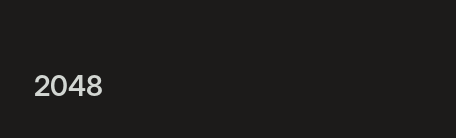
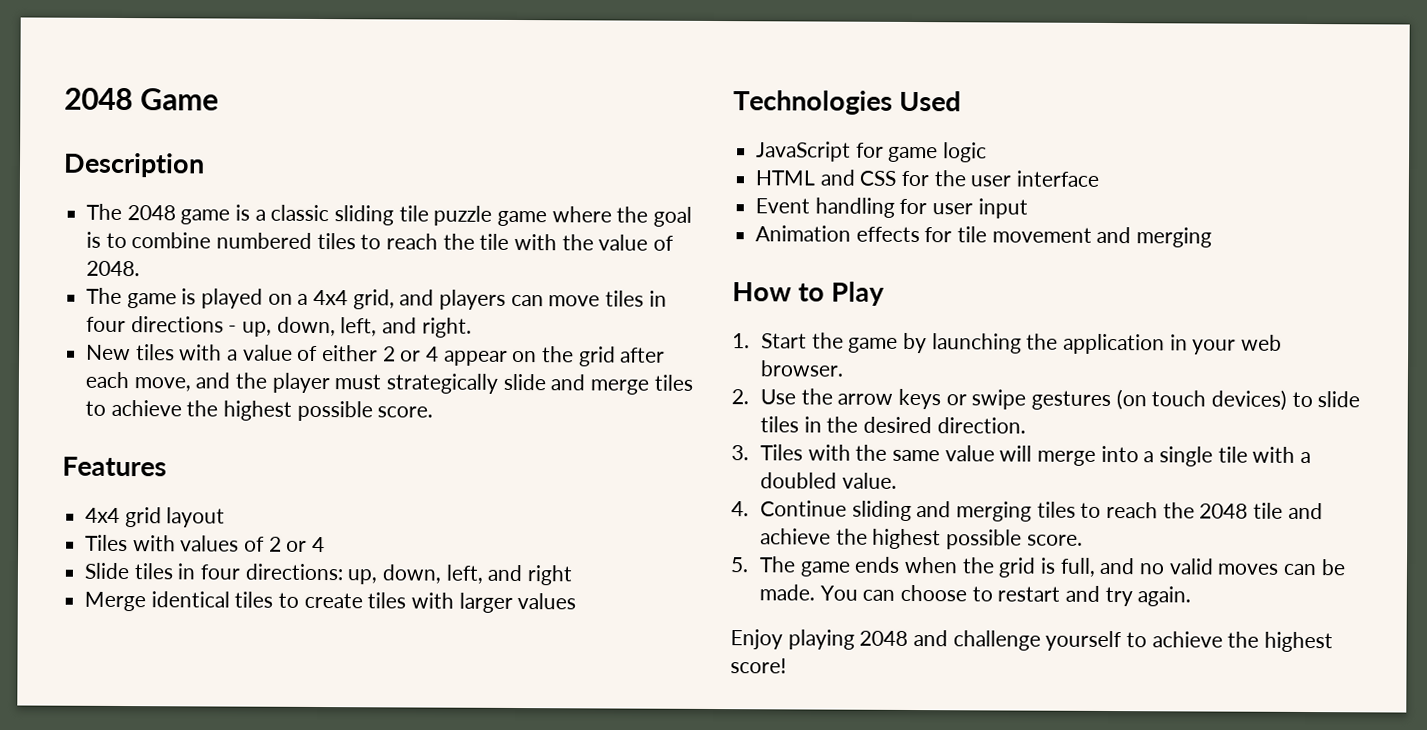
[34,75,103,96] 2048 -> [64,87,219,111] [63,152,205,178] [86,203,693,227] [86,231,675,251] [86,260,141,277] [86,287,667,310] [86,316,472,338] [86,344,666,367] [85,371,693,395] [85,399,434,422] [62,456,167,477] [85,507,226,528] [85,534,326,553] [84,562,573,586] [84,591,577,613] [733,90,962,115] [756,141,988,163] [755,169,1100,187] [755,197,1028,219] [755,225,1213,248] [732,281,886,306] [732,332,1282,355] [759,360,844,377] [731,388,1361,411] [759,416,1026,434] [731,444,1311,467] [759,472,897,489] [731,500,1323,522] [759,528,1083,550] [730,556,1346,578] [758,584,1192,607] [730,629,1334,653] [730,658,787,674] 2048 Game // Description // The 2048 game is a classic sliding tile puzzle game where the goal is to combine numbered tiles to reach the tile with the value of 2048. // The game is played on a 4x4 grid, and players can move tiles in four directions - up, down, left, and right. // New tiles with a value of either 2 or 4 appear on the grid after each move, and the player must strategically slide and merge tiles to achieve the highest possible score. // Features // 4x4 grid layout // Tiles with values of 2 or 4 // Slide tiles in four directions: up, down, left, and right // Merge identical tiles to create tiles with larger values // Technologies Used // JavaScript for game logic // HTML and CSS for the user interface // Event handling for user input // Animation effects for tile movement and merging // How to Play // 1. Start the game by launching the application in your web browser. // 2. Use the arrow keys or swipe gestures (on touch devices) to slide tiles in the desired direction. // 3. Tiles with the same value will merge into a single tile with a doubled value. // 4. Continue sliding and merging tiles to reach the 2048 tile and achieve the highest possible score. // 5. The game ends when the grid is full, and no valid moves can be made. You can choose to restart and try again. // Enjoy playing 2048 and challenge yourself to achieve the highest score!

